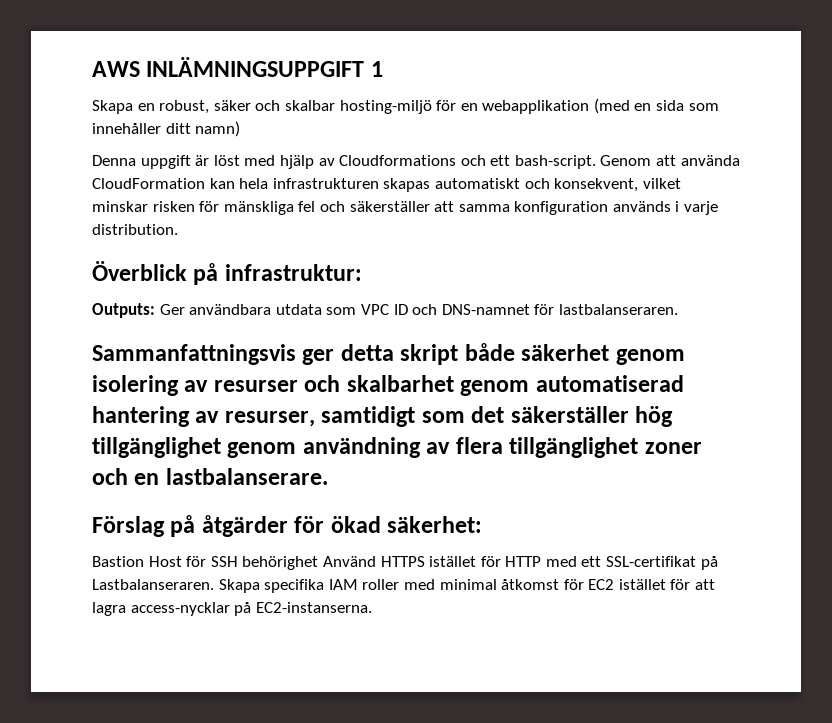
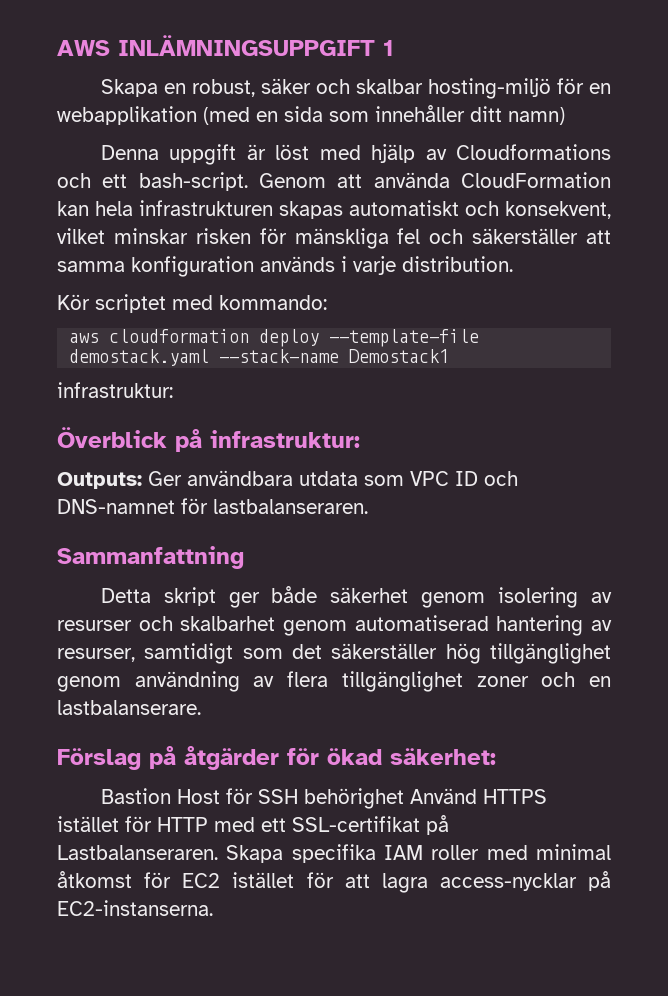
(178, 229) none -> [57,294,327,313] [69,329,480,347] [69,349,450,366] [57,382,173,398] // Kör scriptet med kommando: // aws cloudformation deploy --template-file demostack.yaml --stack-name Demostack1 // infrastruktur:
[92,344,459,365] Sammanfattningsvis ger detta skript -> [57,546,244,569] [100,587,260,608] Sammanfattning // Detta skript ger

